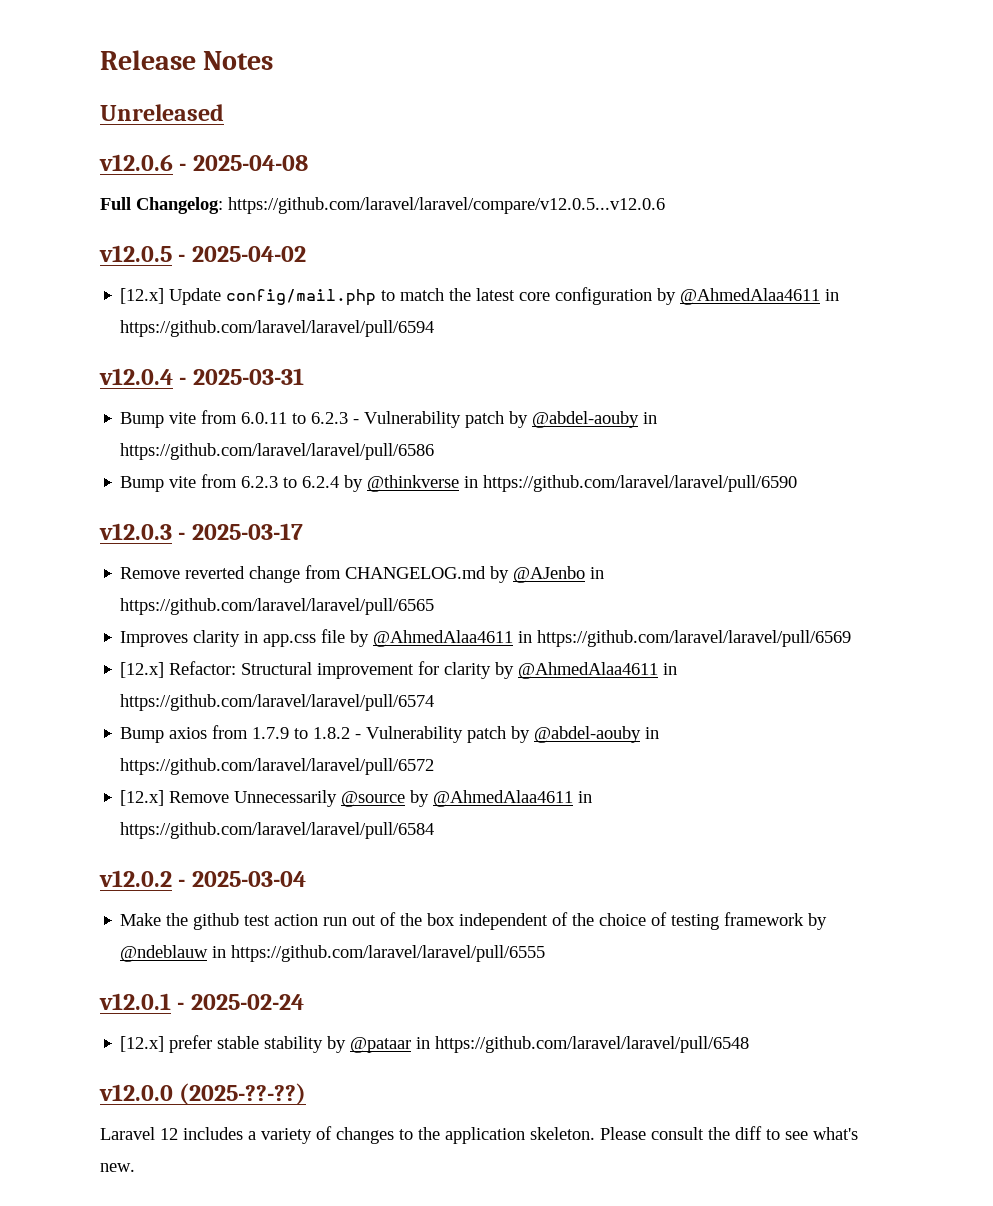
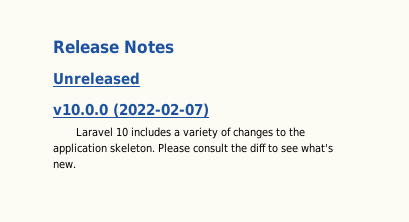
[99,154,308,171] [100,197,665,214] [99,245,306,262] [120,287,840,306] [120,320,435,337] [99,368,304,385] [120,410,658,428] [120,443,435,460] [120,474,798,492] [99,523,303,540] [120,565,605,583] [120,598,435,615] [120,629,852,647] [120,661,678,679] [120,694,435,711] [120,725,660,743] [120,758,435,775] [120,790,593,807] [120,822,435,839] [99,870,306,887] [120,912,828,930] [120,945,546,962] [99,993,304,1010] [120,1035,750,1053] [99,1083,307,1105] v12.0.6 - 2025-04-08 // Full Changelog: https://github.com/laravel/laravel/compare/v12.0.5...v12.0.6 // v12.0.5 - 2025-04-02 // [12.x] Update config/mail.php to match the latest core configuration by @AhmedAlaa4611 in https://github.com/laravel/laravel/pull/6594 // v12.0.4 - 2025-03-31 // Bump vite from 6.0.11 to 6.2.3 - Vulnerability patch by @abdel-aouby in https://github.com/laravel/laravel/pull/6586 // Bump vite from 6.2.3 to 6.2.4 by @thinkverse in https://github.com/laravel/laravel/pull/6590 // v12.0.3 - 2025-03-17 // Remove reverted change from CHANGELOG.md by @AJenbo in https://github.com/laravel/laravel/pull/6565 // Improves clarity in app.css file by @AhmedAlaa4611 in https://github.com/laravel/laravel/pull/6569 // [12.x] Refactor: Structural improvement for clarity by @AhmedAlaa4611 in https://github.com/laravel/laravel/pull/6574 // Bump axios from 1.7.9 to 1.8.2 - Vulnerability patch by @abdel-aouby in https://github.com/laravel/laravel/pull/6572 // [12.x] Remove Unnecessarily @source by @AhmedAlaa4611 in https://github.com/laravel/laravel/pull/6584 // v12.0.2 - 2025-03-04 // Make the github test action run out of the box independent of the choice of testing framework by @ndeblauw in https://github.com/laravel/laravel/pull/6555 // v12.0.1 - 2025-02-24 // [12.x] prefer stable stability by @pataar in https://github.com/laravel/laravel/pull/6548 // v12.0.0 (2025-??-??) -> [53,103,209,117] v10.0.0 (2022-02-07)
[160,1128,178,1140] 12 -> [115,127,128,137] 10

